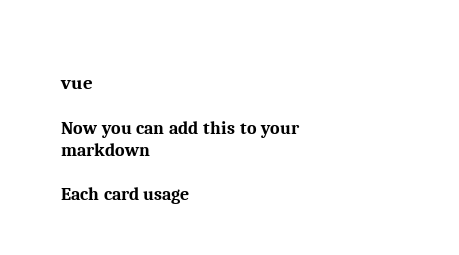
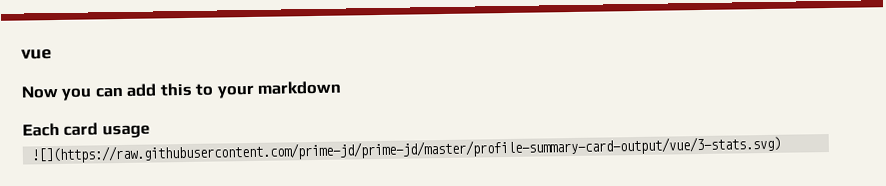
(190, 196) none -> [31,135,782,164] // ![](https://raw.githubusercontent.com/prime-jd/prime-jd/master/profile-summary-card-output/vue/3-stats.svg)

